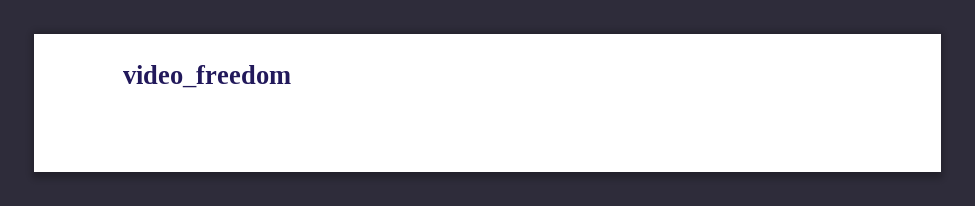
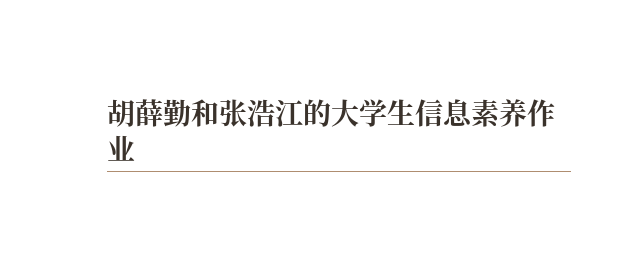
[123,65,291,88] video_freedom -> [107,99,555,127] [107,135,135,161] 胡薛勤和张浩江的大学生信息素养作业

